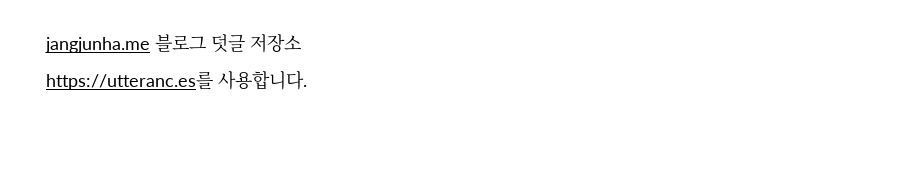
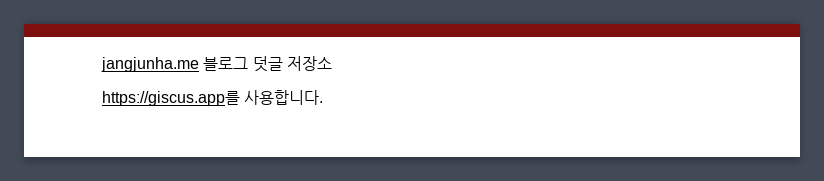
[46,71,213,90] https://utteranc.es를 -> [102,91,240,106] https://giscus.app를

